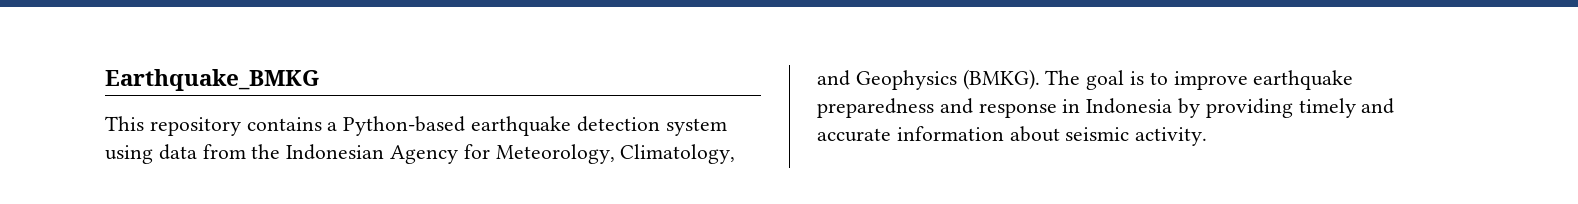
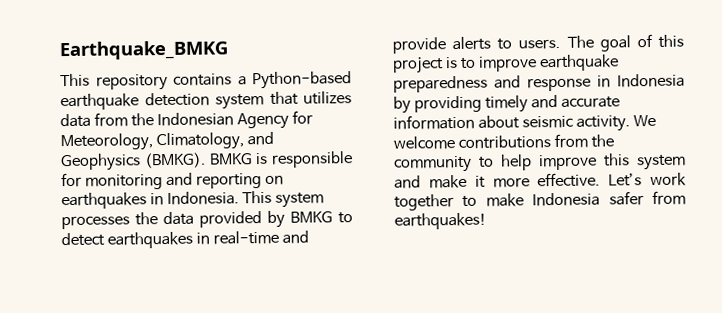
[105,145,153,164] using -> [269,91,352,105] that utilizes
[1045,70,1125,90] The goal -> [208,151,353,168] [61,172,284,190] [61,190,324,210] [61,210,353,230] [61,230,309,249] [392,33,684,54] [392,56,444,74] BMKG is responsible for monitoring and reporting on earthquakes in Indonesia. This system processes the data provided by BMKG to detect earthquakes in real-time and provide alerts to users. The goal of this project
(1208, 136) none -> [632,114,656,127] [393,133,614,150] [394,153,686,173] [394,172,687,189] [394,190,686,211] [394,212,487,230] We welcome contributions from the community to help improve this system and make it more effective. Let’s work together to make Indonesia safer from earthquakes!

